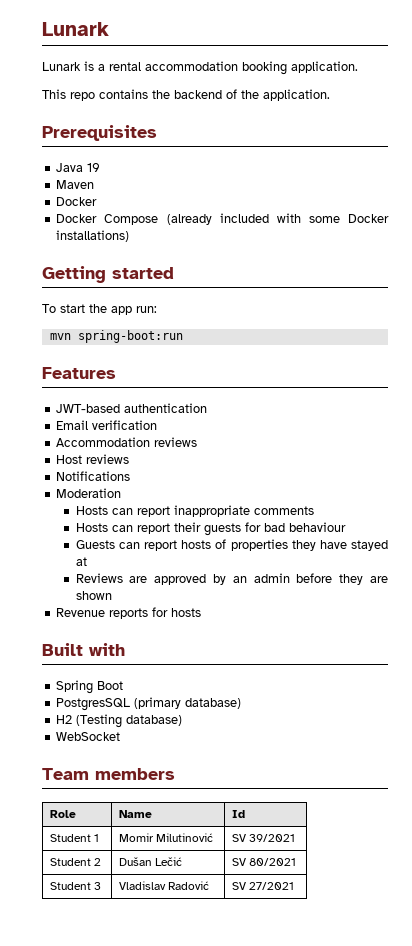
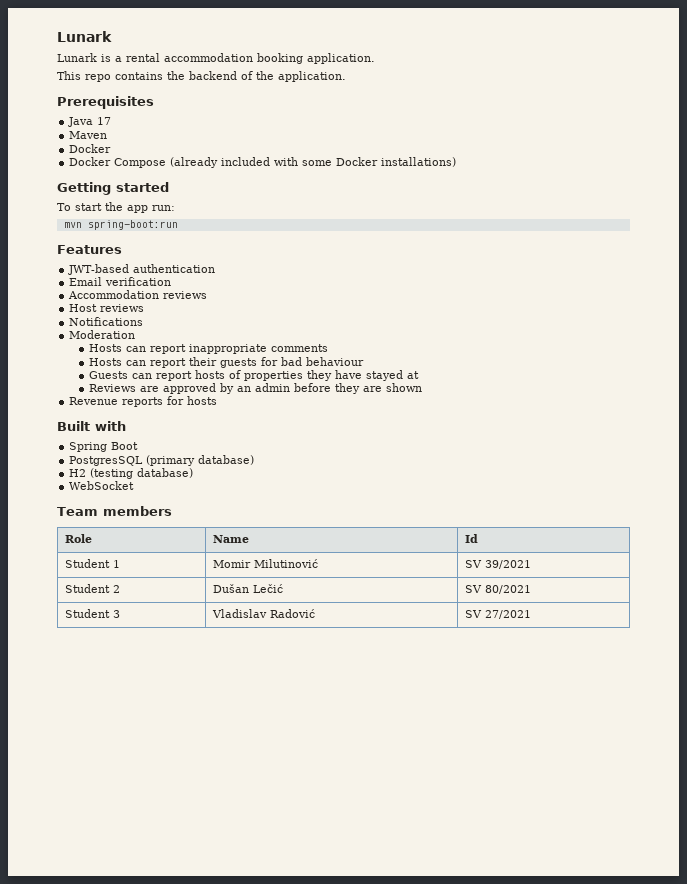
[87,163,101,172] 19 -> [97,117,112,125] 17
[76,714,123,728] (Testing -> [90,468,134,479] (testing

